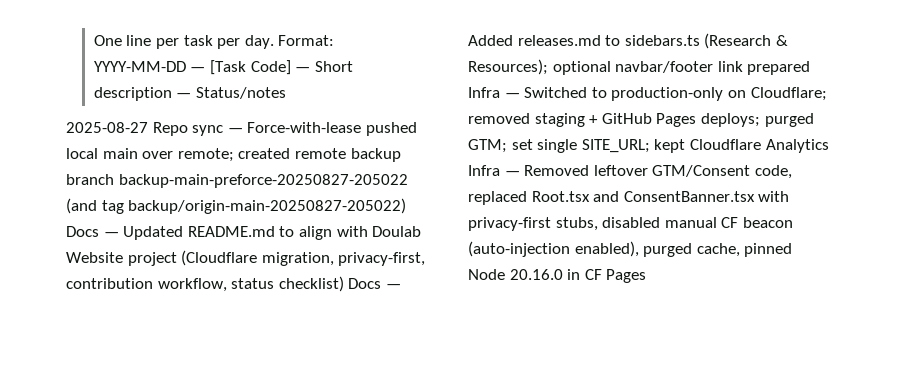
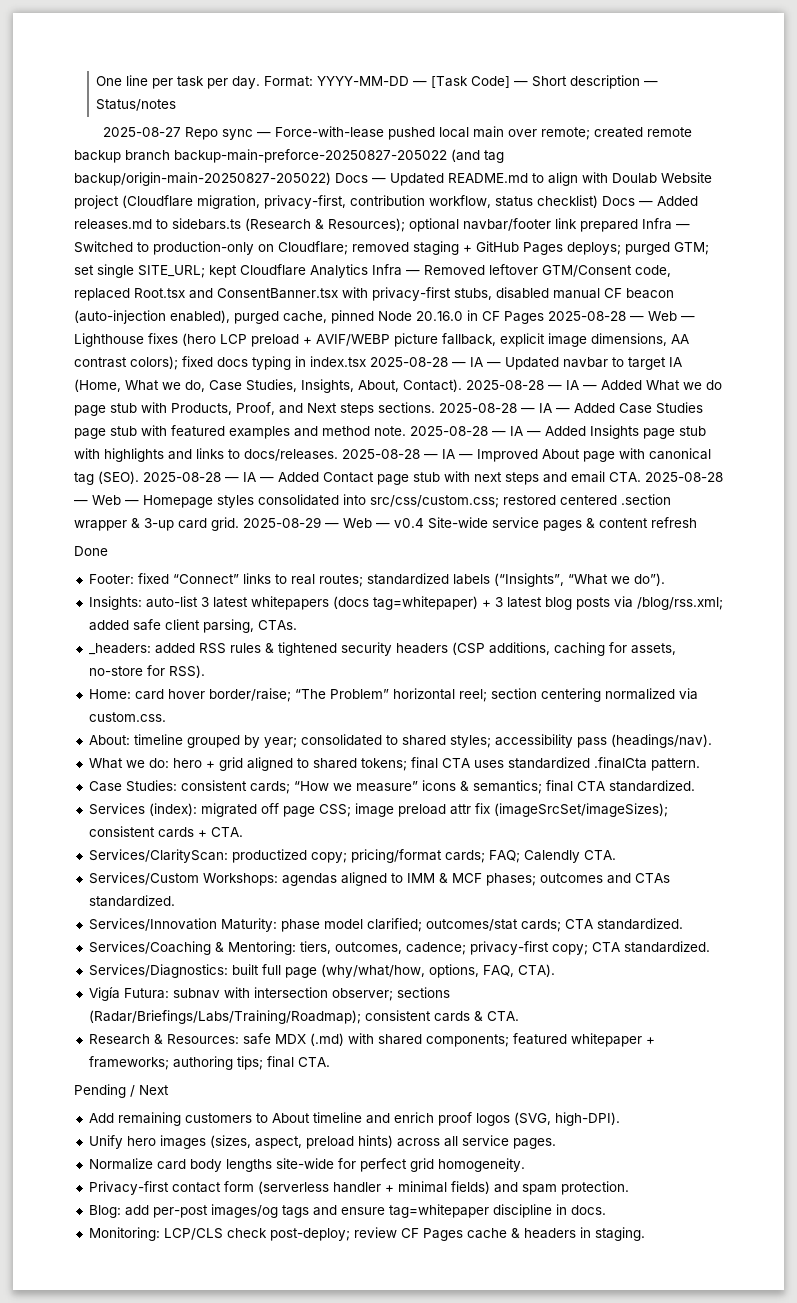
(647, 276) none -> [548,311,695,321] [74,333,689,347] [74,356,682,370] [74,379,722,393] [74,402,703,416] [74,425,706,439] [74,448,711,462] [74,471,723,485] [74,494,671,508] [74,517,697,531] [74,546,108,556] [88,573,665,587] [88,596,723,610] [88,619,297,633] [88,642,676,656] [88,665,205,678] [88,688,698,702] [88,712,166,722] [88,734,712,748] [88,757,700,771] [88,780,695,794] [88,803,668,817] [88,826,243,838] [88,849,616,863] [88,872,670,886] [88,895,175,907] [88,918,683,932] [88,941,710,955] [88,964,555,978] [88,987,450,1001] [88,1010,519,1024] [88,1033,655,1047] [88,1056,330,1070] [74,1084,169,1098] [88,1112,620,1126] [88,1135,556,1149] [88,1158,525,1172] [88,1181,629,1195] [88,1204,606,1218] [88,1227,645,1241] 2025-08-28 — Web — Lighthouse fixes (hero LCP preload + AVIF/WEBP picture fallback, explicit image dimensions, AA contrast colors); fixed docs typing in index.tsx 2025-08-28 — IA — Updated navbar to target IA (Home, What we do, Case Studies, Insights, About, Contact). 2025-08-28 — IA — Added What we do page stub with Products, Proof, and Next steps sections. 2025-08-28 — IA — Added Case Studies page stub with featured examples and method note. 2025-08-28 — IA — Added Insights page stub with highlights and links to docs/releases. 2025-08-28 — IA — Improved About page with canonical tag (SEO). 2025-08-28 — IA — Added Contact page stub with next steps and email CTA. 2025-08-28 — Web — Homepage styles consolidated into src/css/custom.css; restored centered .section wrapper & 3-up card grid. 2025-08-29 — Web — v0.4 Site-wide service pages & content refresh // Done // Footer: fixed “Connect” links to real routes; standardized labels (“Insights”, “What we do”). // Insights: auto-list 3 latest whitepapers (docs tag=whitepaper) + 3 latest blog posts via /blog/rss.xml; added safe client parsing, CTAs. // _headers: added RSS rules & tightened security headers (CSP additions, caching for assets, no-store for RSS). // Home: card hover border/raise; “The Problem” horizontal reel; section centering normalized via custom.css. // About: timeline grouped by year; consolidated to shared styles; accessibility pass (headings/nav). // What we do: hero + grid aligned to shared tokens; final CTA uses standardized .finalCta pattern. // Case Studies: consistent cards; “How we measure” icons & semantics; final CTA standardized. // Services (index): migrated off page CSS; image preload attr fix (imageSrcSet/imageSizes); consistent cards + CTA. // Services/ClarityScan: productized copy; pricing/format cards; FAQ; Calendly CTA. // Services/Custom Workshops: agendas aligned to IMM & MCF phases; outcomes and CTAs standardized. // Services/Innovation Maturity: phase model clarified; outcomes/stat cards; CTA standardized. // Services/Coaching & Mentoring: tiers, outcomes, cadence; privacy-first copy; CTA standardized. // Services/Diagnostics: built full page (why/what/how, options, FAQ, CTA). // Vigía Futura: subnav with intersection observer; sections (Radar/Briefings/Labs/Training/Roadmap); consistent cards & CTA. // Research & Resources: safe MDX (.md) with shared components; featured whitepaper + frameworks; authoring tips; final CTA. // Pending / Next // Add remaining customers to About timeline and enrich proof logos (SVG, high-DPI). // Unify hero images (sizes, aspect, preload hints) across all service pages. // Normalize card body lengths site-wide for perfect grid homogeneity. // Privacy-first contact form (serverless handler + minimal fields) and spam protection. // Blog: add per-post images/og tags and ensure tag=whitepaper discipline in docs. // Monitoring: LCP/CLS check post-deploy; review CF Pages cache & headers in staging.

